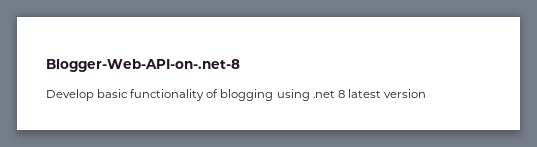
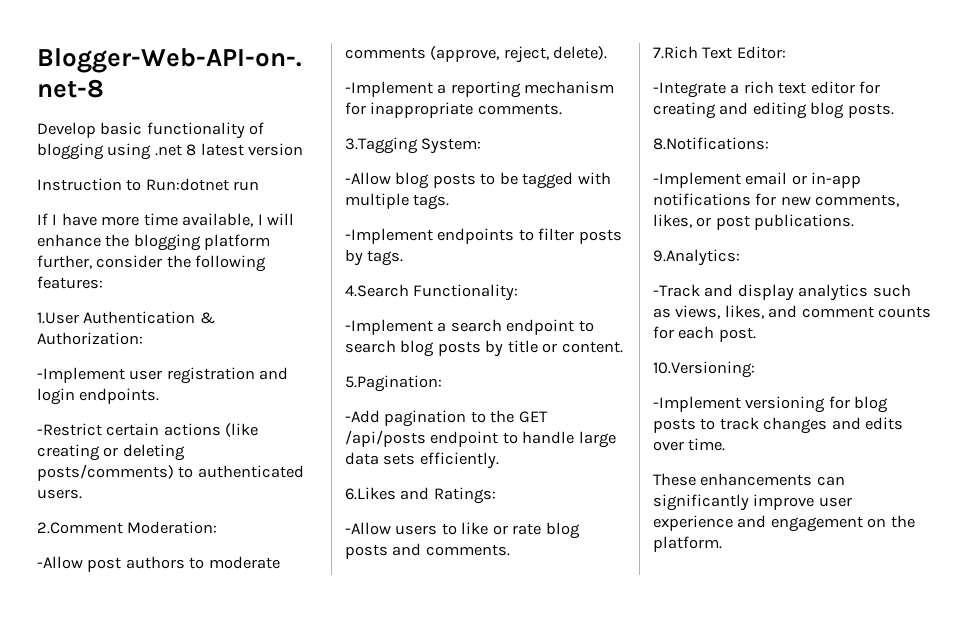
(426, 93) none -> [37,178,260,191] [37,213,295,227] [37,234,271,251] [37,255,267,272] [37,276,103,289] [37,311,215,324] [37,332,143,345] [37,367,289,384] [37,388,160,405] [37,423,259,437] [37,444,185,461] [37,464,304,481] [37,489,82,499] [37,521,218,534] [37,556,280,572] [345,46,608,63] [345,81,615,98] [345,102,562,118] [345,137,482,154] [345,172,611,189] [345,193,450,210] [345,228,622,244] [345,249,404,266] [345,284,519,301] [345,319,594,335] [345,340,623,357] [345,375,442,392] [345,410,548,427] [345,430,616,448] [345,452,499,469] [345,487,496,504] [345,522,580,539] [345,543,510,559] [653,46,786,59] [653,81,881,98] [653,102,894,119] [653,137,769,150] [653,172,862,188] [653,193,900,207] [653,214,855,230] [653,249,740,266] [653,284,911,301] [653,305,932,319] [653,326,756,342] [653,361,755,378] [653,396,889,413] [653,417,904,434] [653,438,726,451] [653,473,845,486] [653,494,852,511] [653,515,915,532] [653,536,722,552] // Instruction to Run:dotnet run // If I have more time available, I will enhance the blogging platform further, consider the following features: // 1.User Authentication & Authorization: // -Implement user registration and login endpoints. // -Restrict certain actions (like creating or deleting posts/comments) to authenticated users. // 2.Comment Moderation: // -Allow post authors to moderate comments (approve, reject, delete). // -Implement a reporting mechanism for inappropriate comments. // 3.Tagging System: // -Allow blog posts to be tagged with multiple tags. // -Implement endpoints to filter posts by tags. // 4.Search Functionality: // -Implement a search endpoint to search blog posts by title or content. // 5.Pagination: // -Add pagination to the GET /api/posts endpoint to handle large data sets efficiently. // 6.Likes and Ratings: // -Allow users to like or rate blog posts and comments. // 7.Rich Text Editor: // -Integrate a rich text editor for creating and editing blog posts. // 8.Notifications: // -Implement email or in-app notifications for new comments, likes, or post publications. // 9.Analytics: // -Track and display analytics such as views, likes, and comment counts for each post. // 10.Versioning: // -Implement versioning for blog posts to track changes and edits over time. // These enhancements can significantly improve user experience and engagement on the platform.

